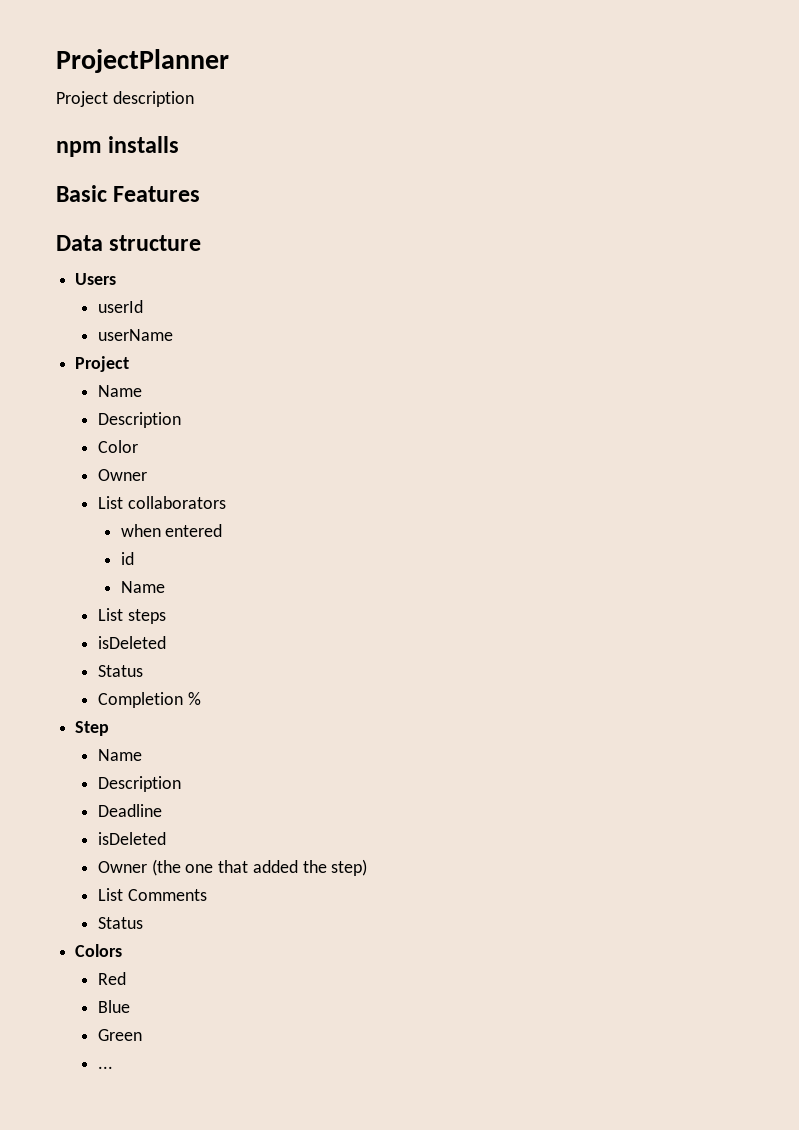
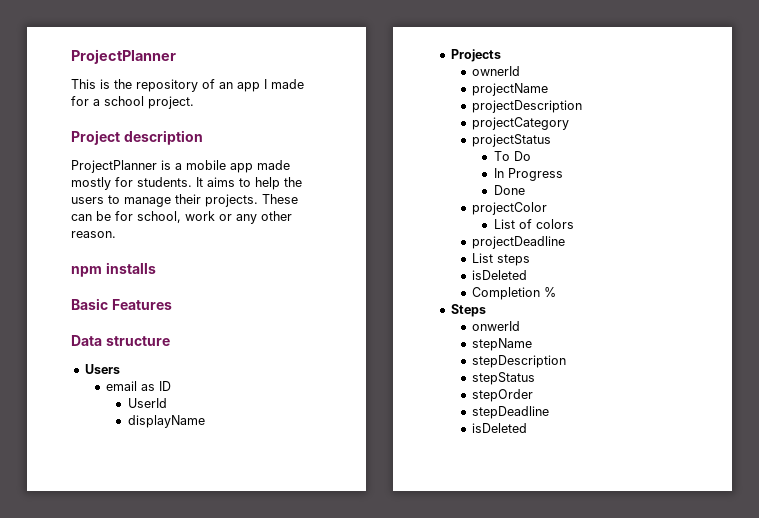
[56,91,194,107] Project description -> [71,79,304,92] [71,96,194,109] [71,130,203,145] [71,160,290,173] [71,177,302,190] [71,194,298,207] [71,211,292,224] [71,231,116,238] This is the repository of an app I made for a school project. // Project description // ProjectPlanner is a mobile app made mostly for students. It aims to help the users to manage their projects. These can be for school, work or any other reason.
[97,300,143,313] [97,329,173,341] [75,356,130,372] [97,385,142,397] [97,412,181,428] [97,440,138,453] [97,469,147,481] [97,496,226,509] [120,524,223,537] [120,552,134,565] [120,581,165,593] userId // userName // Project // Name // Description // Color // Owner // List collaborators // when entered // id // Name -> [106,381,172,391] [127,398,167,408] [127,415,205,428] [450,49,501,62] [472,66,521,76] [472,83,549,96] [472,100,583,113] [472,117,570,130] [472,134,552,147] [493,151,531,161] [493,168,563,181] [493,185,525,195] [472,202,548,215] [493,219,574,229] [472,236,566,249] email as ID // UserId // displayName // Projects // ownerId // projectName // projectDescription // projectCategory // projectStatus // To Do // In Progress // Done // projectColor // List of colors // projectDeadline
[97,665,143,677] // Status -> (528, 275) none
[75,721,110,736] [97,749,142,761] [97,776,181,792] [97,804,162,817] [97,832,166,845] [97,859,368,876] [97,888,207,901] [97,917,143,929] [75,944,123,957] [97,972,126,985] [97,1000,130,1013] [97,1029,142,1041] [97,1066,113,1069] Step // Name // Description // Deadline // isDeleted // Owner (the one that added the step) // List Comments // Status // Colors // Red // Blue // Green // ... -> [450,304,486,317] [472,321,521,331] [472,338,533,351] [472,355,567,368] [472,372,536,385] [472,389,534,402] [472,406,550,419] [472,423,528,433] Steps // onwerId // stepName // stepDescription // stepStatus // stepOrder // stepDeadline // isDeleted

